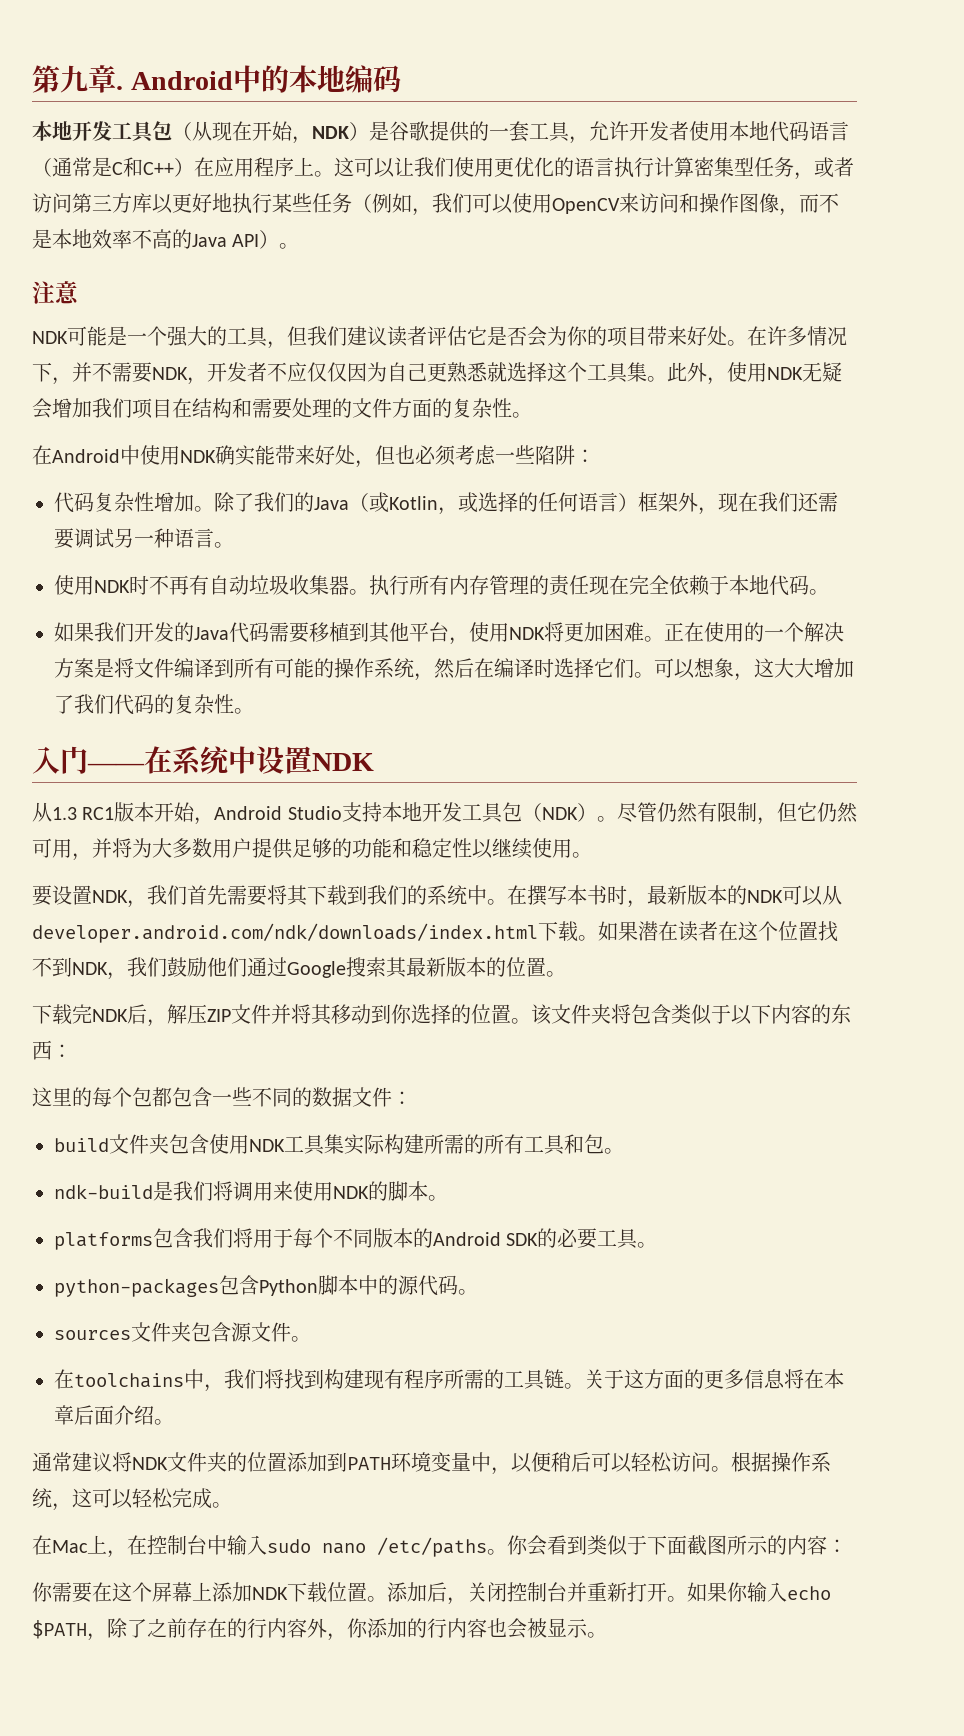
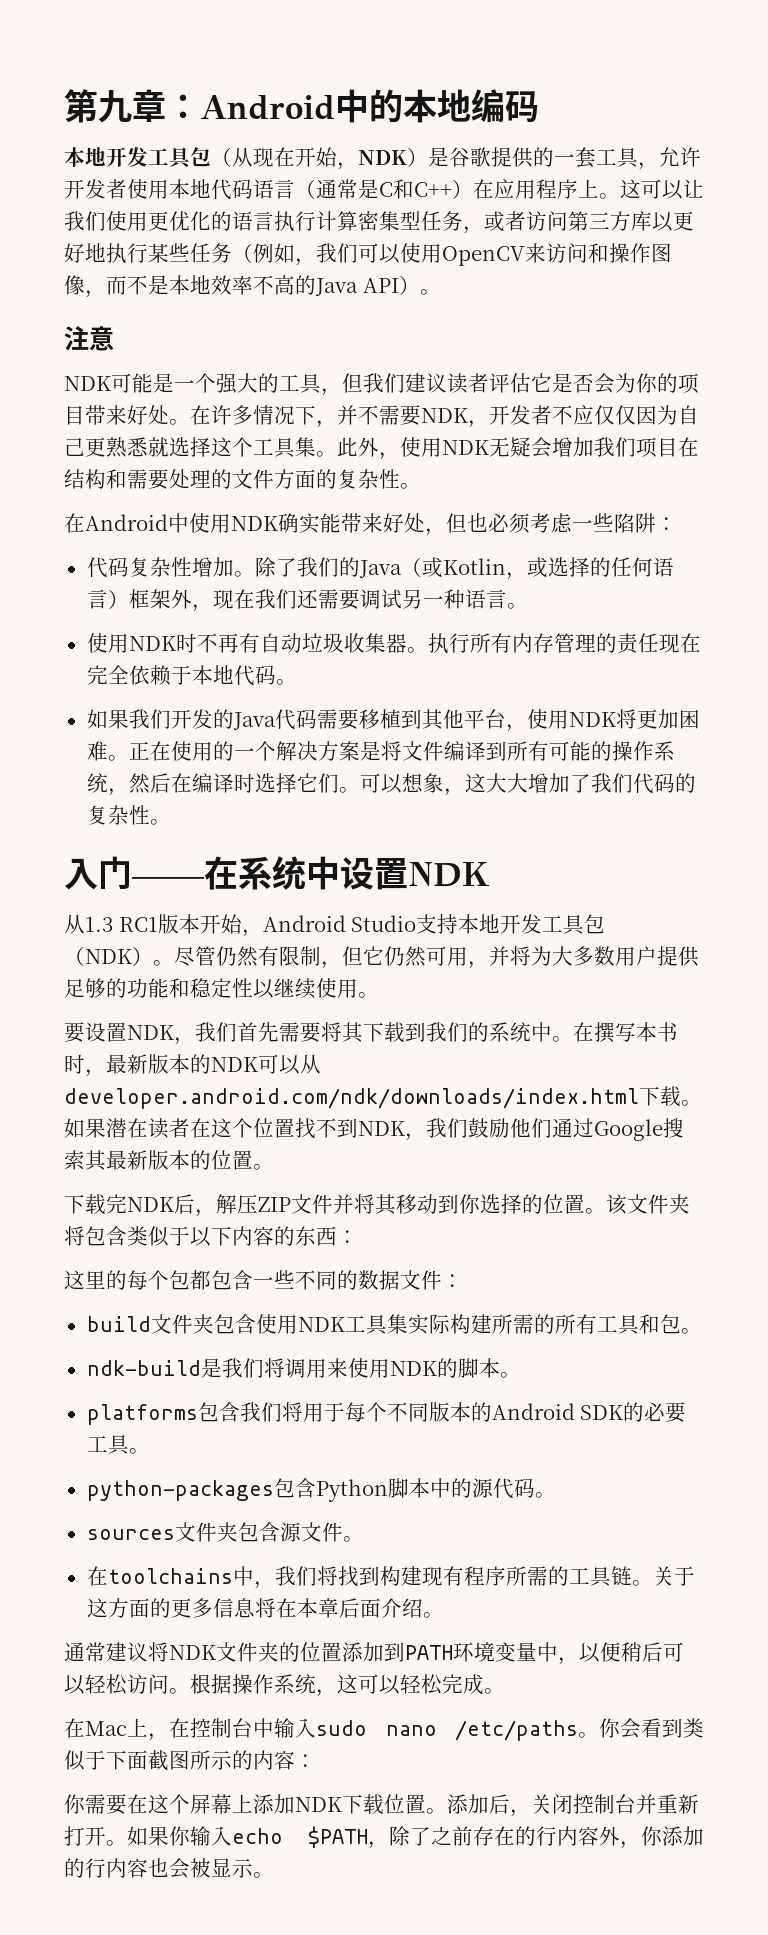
[116,86,123,90] . -> [166,94,200,119] ：

